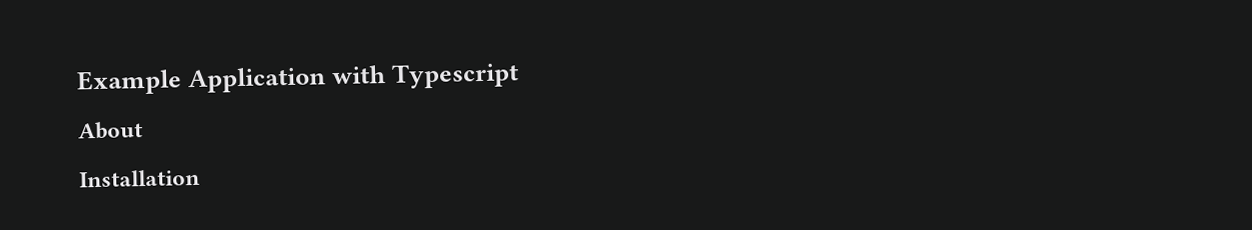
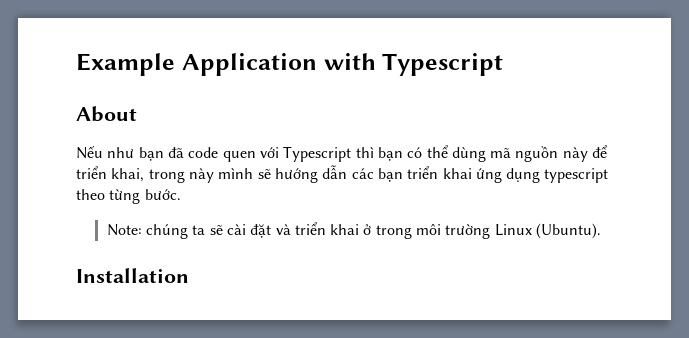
(143, 130) none -> [76,145,608,162] [76,165,609,183] [76,189,181,204] [106,222,602,239] // Nếu như bạn đã code quen với Typescript thì bạn có thể dùng mã nguồn này để triển khai, trong này mình sẽ hướng dẫn các bạn triển khai ứng dụng typescript theo từng bước. // Note: chúng ta sẽ cài đặt và triển khai ở trong môi trường Linux (Ubuntu).

